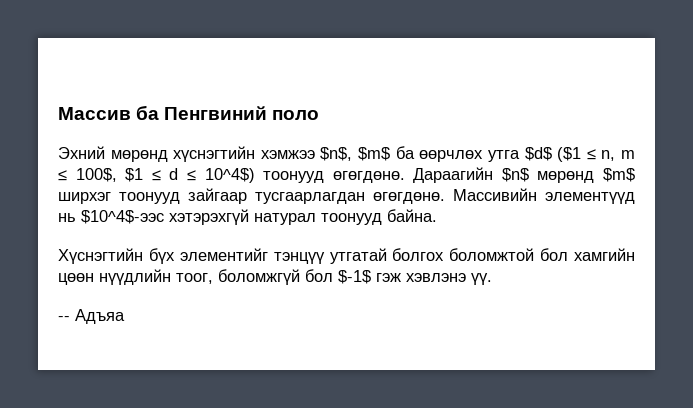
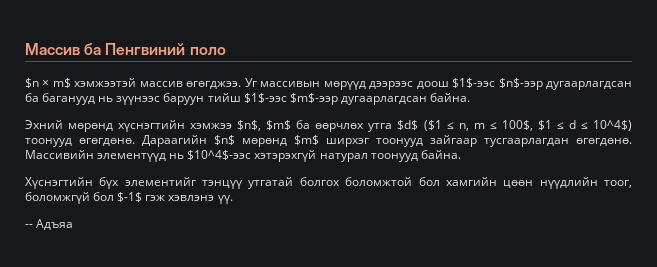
(320, 115) none -> [25,78,632,90] [25,93,470,105] // $n × m$ хэмжээтэй массив өгөгджээ. Уг массивын мөрүүд дээрээс доош $1$-ээс $n$-ээр дугаарлагдсан ба баганууд нь зүүнээс баруун тийш $1$-ээс $m$-ээр дугаарлагдсан байна.

